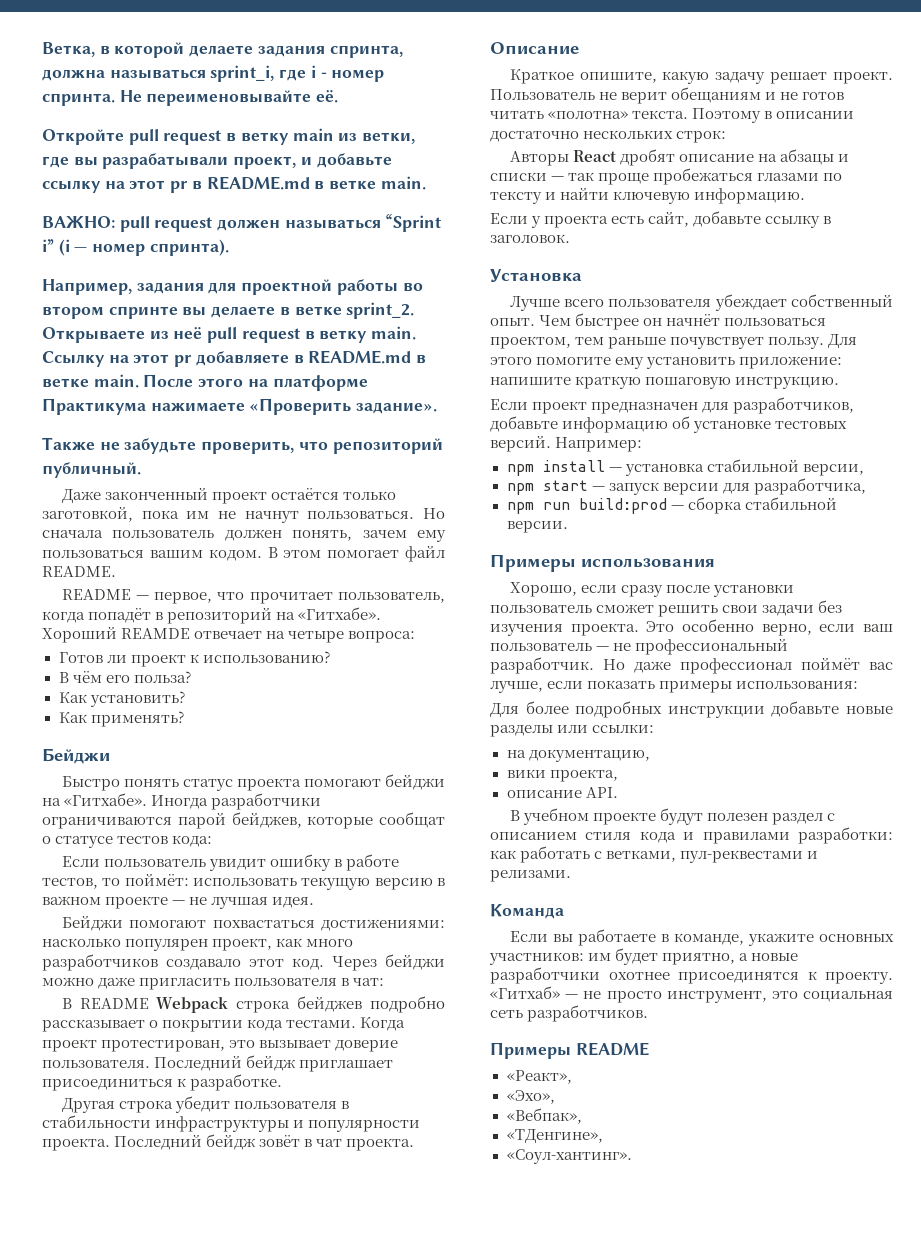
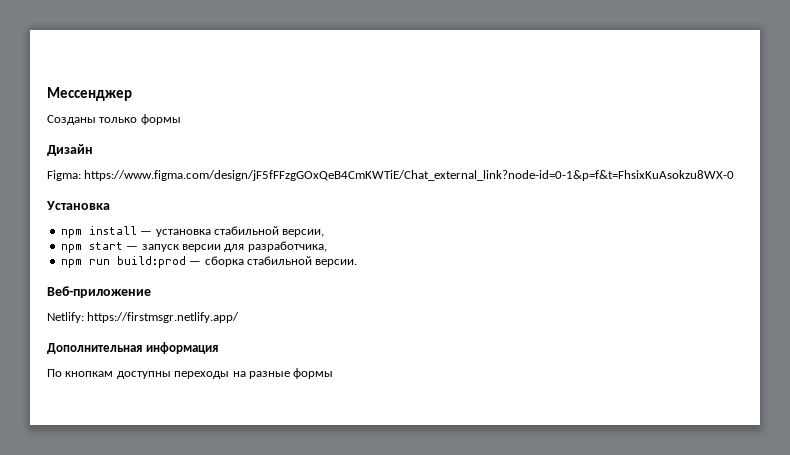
[42,42,403,58] [42,65,385,82] [42,90,339,106] [42,128,416,145] [42,153,392,169] [42,176,426,193] [42,214,441,232] [42,239,229,256] [42,279,423,295] [42,302,415,319] [42,326,417,343] [42,350,427,367] [42,374,368,391] [42,398,438,415] [42,437,443,454] [42,462,141,478] [61,487,396,504] [42,506,445,523] [42,529,446,542] [42,545,445,562] [42,566,116,577] [61,589,445,604] [42,607,382,624] [42,626,416,643] [58,651,330,667] [58,671,191,683] [58,691,185,707] [58,711,184,727] [42,748,110,764] [61,774,445,791] [42,793,322,810] [42,812,445,829] [42,835,213,848] [61,854,399,871] [42,873,445,890] [42,896,315,909] [61,915,445,931] [42,938,354,951] [42,954,445,971] [42,977,385,990] [61,996,445,1013] [42,1017,406,1032] [42,1039,399,1052] [42,1055,394,1072] [42,1074,283,1091] [61,1096,349,1113] [42,1115,421,1132] [42,1134,415,1151] [490,42,579,54] [509,69,893,84] [490,87,845,104] [490,108,855,123] [490,130,727,143] [509,149,850,166] [490,168,843,185] [490,187,806,204] [490,211,832,228] [490,234,570,243] [490,269,582,282] [509,294,893,311] [490,313,827,330] [490,334,858,349] [490,356,843,369] [490,376,840,389] [490,397,855,414] [490,416,848,433] [490,435,643,452] Ветка, в которой делаете задания спринта, должна называться sprint_i, где i - номер спринта. Не переименовывайте её. // Откройте pull request в ветку main из ветки, где вы разрабатывали проект, и добавьте ссылку на этот pr в README.md в ветке main. // ВАЖНО: pull request должен называться “Sprint i” (i — номер спринта). // Например, задания для проектной работы во втором спринте вы делаете в ветке sprint_2. Открываете из неё pull request в ветку main. Ссылку на этот pr добавляете в README.md в ветке main. После этого на платформе Практикума нажимаете «Проверить задание». // Также не забудьте проверить, что репозиторий публичный. // Даже законченный проект остаётся только заготовкой, пока им не начнут пользоваться. Но сначала пользователь должен понять, зачем ему пользоваться вашим кодом. В этом помогает файл README. // README — первое, что прочитает пользователь, когда попадёт в репозиторий на «Гитхабе». Хороший REAMDE отвечает на четыре вопроса: // Готов ли проект к использованию? // В чём его польза? // Как установить? // Как применять? // Бейджи // Быстро понять статус проекта помогают бейджи на «Гитхабе». Иногда разработчики ограничиваются парой бейджев, которые сообщат о статусе тестов кода: // Если пользователь увидит ошибку в работе тестов, то поймёт: использовать текущую версию в важном проекте — не лучшая идея. // Бейджи помогают похвастаться достижениями: насколько популярен проект, как много разработчиков создавало этот код. Через бейджи можно даже пригласить пользователя в чат: // В README Webpack строка бейджев подробно рассказывает о покрытии кода тестами. Когда проект протестирован, это вызывает доверие пользователя. Последний бейдж приглашает присоединиться к разработке. // Другая строка убедит пользователя в стабильности инфраструктуры и популярности проекта. Последний бейдж зовёт в чат проекта. // Описание // Краткое опишите, какую задачу решает проект. Пользователь не верит обещаниям и не готов читать «полотна» текста. Поэтому в описании достаточно нескольких строк: // Авторы React дробят описание на абзацы и списки — так проще пробежаться глазами по тексту и найти ключевую информацию. // Если у проекта есть сайт, добавьте ссылку в заголовок. // Установка // Лучше всего пользователя убеждает собственный опыт. Чем быстрее он начнёт пользоваться проектом, тем раньше почувствует пользу. Для этого помогите ему установить приложение: напишите краткую пошаговую инструкцию. // Если проект предназначен для разработчиков, добавьте информацию об установке тестовых версий. Например: -> [47,87,132,101] [47,114,181,125] [47,144,93,156] [47,170,735,181] [46,201,110,210] Мессенджер // Созданы только формы // Дизайн // Figma: https://www.figma.com/design/jF5fFFzgGOxQeB4CmKWTiE/Chat_external_link?node-id=0-1&p=f&t=FhsixKuAsokzu8WX-0 // Установка
[490,554,715,572] [509,582,794,597] [490,600,843,617] [490,619,894,636] [490,638,789,655] [490,657,893,674] [490,680,859,693] [490,701,893,718] [490,724,655,737] [506,749,650,762] [506,769,618,782] [506,787,618,798] [509,808,836,825] [490,827,893,844] [490,846,819,863] [490,870,571,882] [490,904,564,919] [509,929,894,946] [489,948,799,965] [490,967,893,984] [490,986,893,1003] [490,1005,649,1022] [490,1042,649,1059] [506,1070,572,1084] [506,1090,555,1104] [506,1108,582,1124] [506,1129,603,1144] [506,1149,632,1164] Примеры использования // Хорошо, если сразу после установки пользователь сможет решить свои задачи без изучения проекта. Это особенно верно, если ваш пользователь — не профессиональный разработчик. Но даже профессионал поймёт вас лучше, если показать примеры использования: // Для более подробных инструкции добавьте новые разделы или ссылки: // на документацию, // вики проекта, // описание API. // В учебном проекте будут полезен раздел с описанием стиля кода и правилами разработки: как работать с ветками, пул-реквестами и релизами. // Команда // Если вы работаете в команде, укажите основных участников: им будет приятно, а новые разработчики охотнее присоединятся к проекту. «Гитхаб» — не просто инструмент, это социальная сеть разработчиков. // Примеры README // «Реакт», // «Эхо», // «Вебпак», // «ТДенгине», // «Соул-хантинг». -> [47,286,151,298] [47,312,240,323] [47,342,218,354] [47,368,334,379] Веб-приложение // Netlify: https://firstmsgr.netlify.app/ // Дополнительная информация // По кнопкам доступны переходы на разные формы

